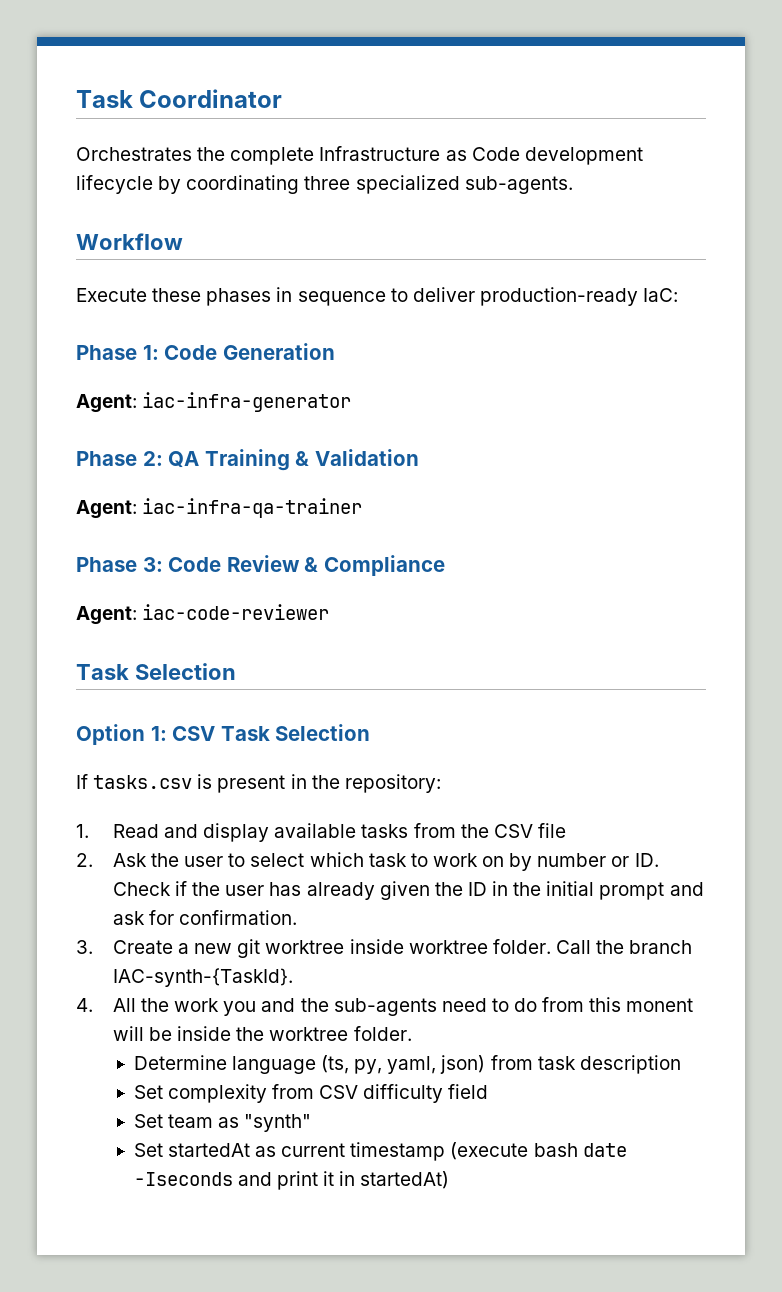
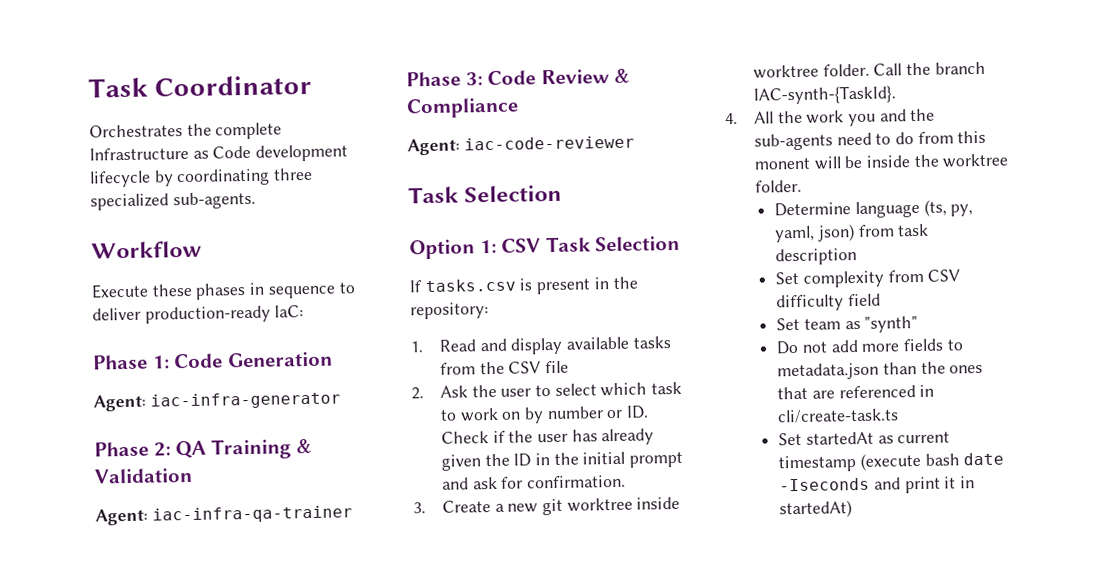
(312, 1123) none -> [776,338,964,355] [777,361,984,381] [777,384,935,400] [777,408,900,424] // Do not add more fields to metadata.json than the ones that are referenced in cli/create-task.ts

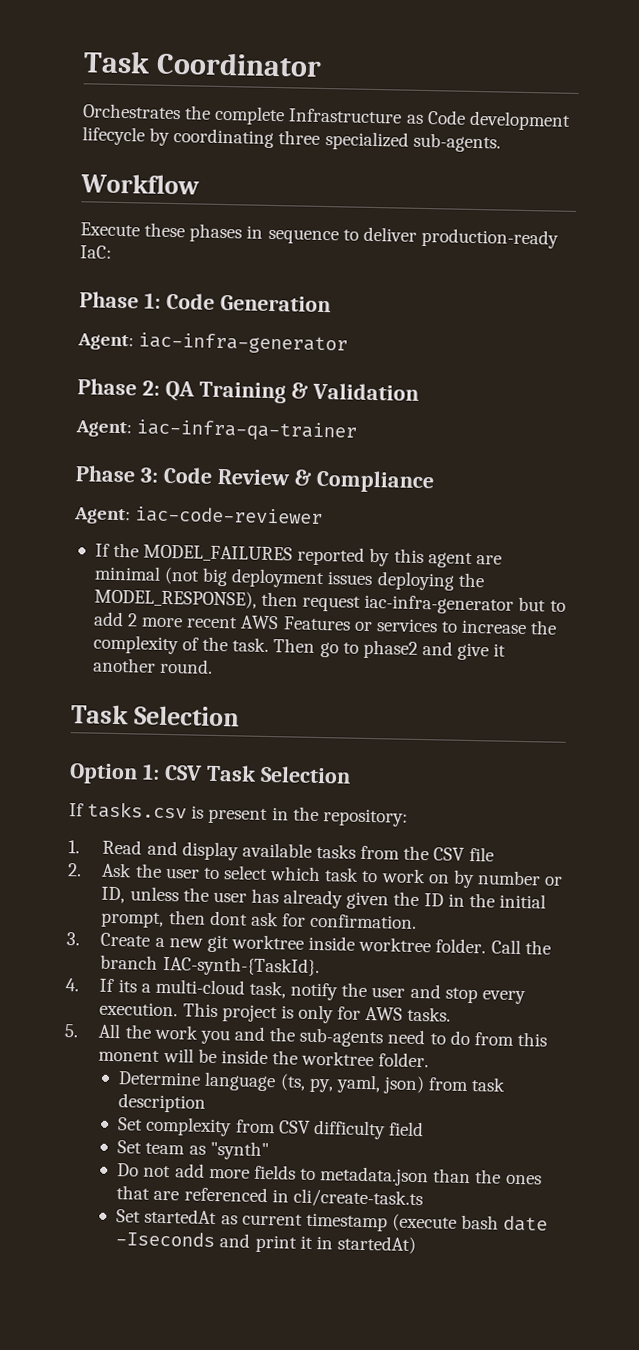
(635, 143) none -> [94,542,502,568] [93,565,485,591] [93,588,566,615] [92,611,558,635] [92,634,507,661] [92,657,214,674] // If the MODEL_FAILURES reported by this agent are minimal (not big deployment issues deploying the MODEL_RESPONSE), then request iac-infra-generator but to add 2 more recent AWS Features or services to increase the complexity of the task. Then go to phase2 and give it another round.
[626,405,650,419] [440,430,506,444] ID. Check if -> [101,886,179,904] ID, unless
[629,451,684,468] [441,477,469,490] prompt and -> [100,910,248,928] prompt, then dont
(738, 118) none -> [99,978,526,1005] [99,1001,452,1024] [64,1024,79,1038] If its a multi-cloud task, notify the user and stop every execution. This project is only for AWS tasks. // 5.

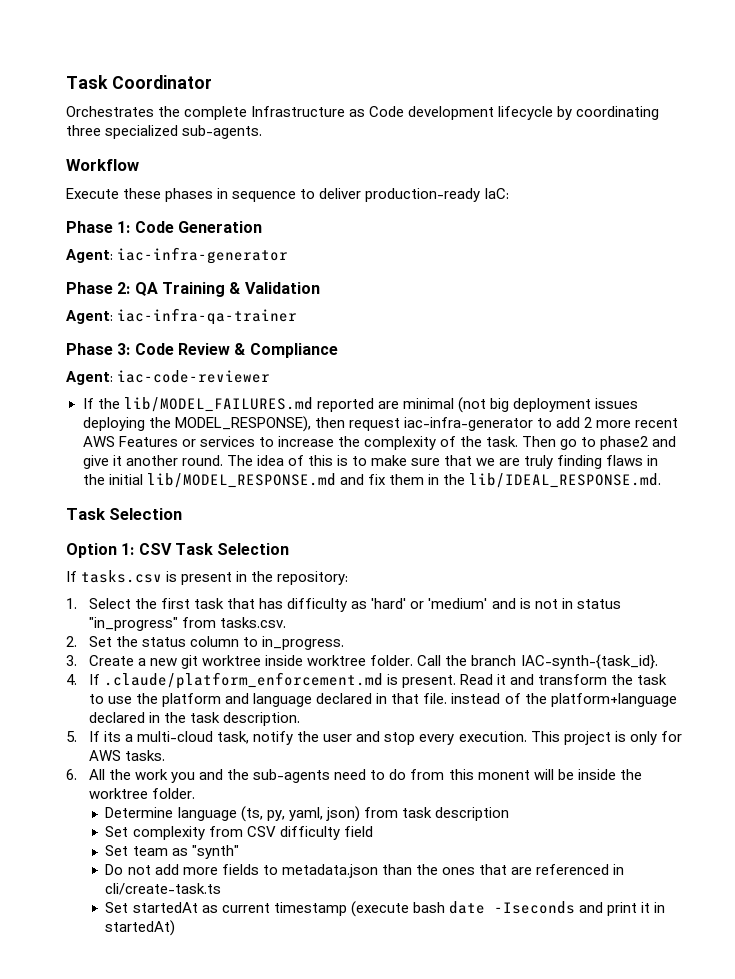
[143,544,473,568] MODEL_FAILURES reported by this agent -> [123,397,374,412] lib/MODEL_FAILURES.md reported
[518,596,547,612] but -> (533, 424) none
(214, 666) none -> [226,455,659,469] [82,473,661,488] The idea of this is to make sure that we are truly finding flaws in the initial lib/MODEL_RESPONSE.md and fix them in the lib/IDEAL_RESPONSE.md.
[102,839,494,862] [67,862,564,889] [101,886,546,910] [100,910,418,929] Read and display available tasks from the CSV file // 2. Ask the user to select which task to work on by number or ID, unless the user has already given the ID in the initial prompt, then dont ask for confirmation. -> [88,598,621,612] [88,617,287,631] [66,636,345,650] Select the first task that has difficulty as 'hard' or 'medium' and is not in status "in_progress" from tasks.csv. // 2. Set the status column to in_progress.
[162,955,320,978] [65,978,79,992] IAC-synth-{TaskId}. // 4. -> [520,654,658,669] [66,672,668,689] [88,693,677,707] [88,712,301,726] [66,731,77,742] IAC-synth-{task_id}. // 4. If .claude/platform_enforcement.md is present. Read it and transform the task to use the platform and language declared in that file. instead of the platform+language declared in the task description. // 5.
[64,1024,79,1038] 5. -> [66,769,77,780] 6.

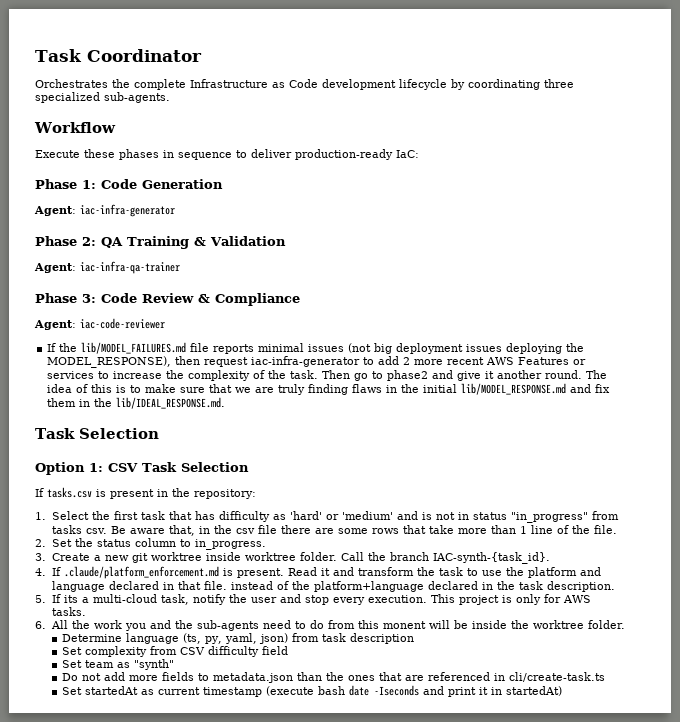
[316,398,454,412] reported are minimal -> [190,343,345,354] file reports minimal issues
[220,617,287,628] tasks.csv. -> [51,525,618,536] tasks csv. Be aware that, in the csv file there are some rows that take more than 1 line of the file.

